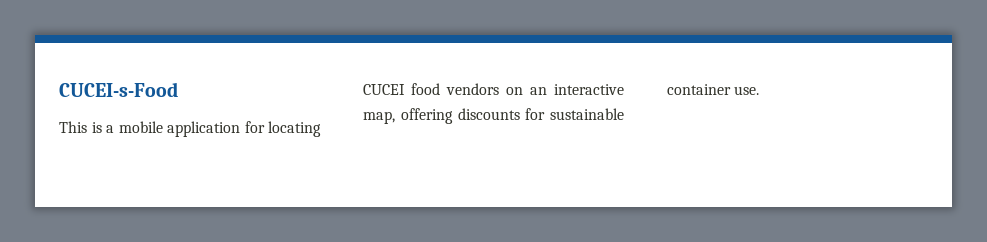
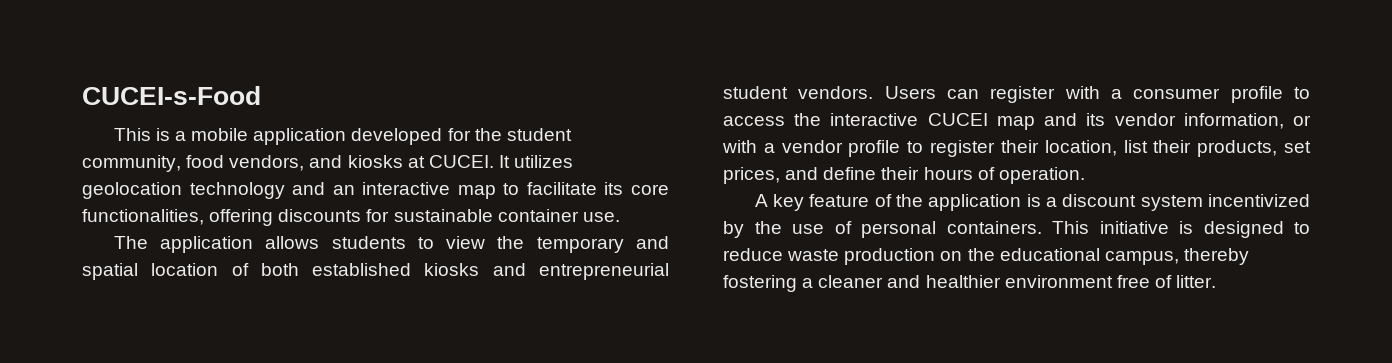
[244,121,321,137] [363,83,624,95] [363,111,395,124] for locating CUCEI food vendors on an interactive map, -> [351,128,572,145] [82,155,574,172] [82,182,669,199] [82,209,204,225] developed for the student community, food vendors, and kiosks at CUCEI. It utilizes geolocation technology and an interactive map to facilitate its core functionalities,
(760, 90) none -> [113,236,669,253] [82,263,669,280] [723,86,1310,103] [723,113,1311,130] [722,140,1311,157] [723,167,1085,184] [754,194,1310,211] [723,221,1310,238] [723,248,1249,265] [723,275,1217,292] // The application allows students to view the temporary and spatial location of both established kiosks and entrepreneurial student vendors. Users can register with a consumer profile to access the interactive CUCEI map and its vendor information, or with a vendor profile to register their location, list their products, set prices, and define their hours of operation. // A key feature of the application is a discount system incentivized by the use of personal containers. This initiative is designed to reduce waste production on the educational campus, thereby fostering a cleaner and healthier environment free of litter.

